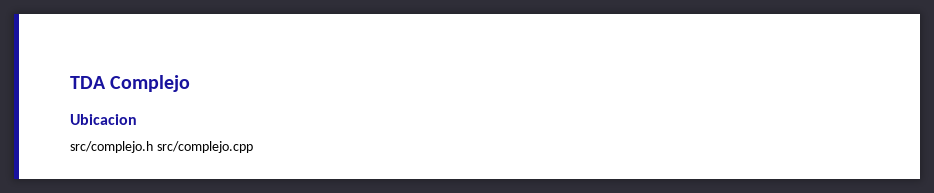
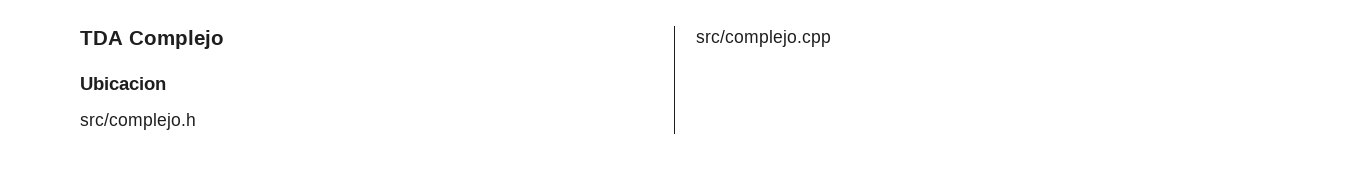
(153, 147) none -> (196, 121) //

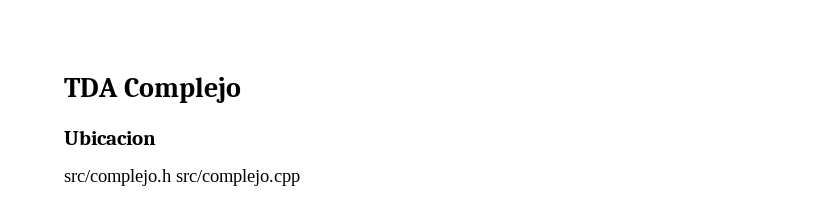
(196, 121) // -> (171, 177) none

